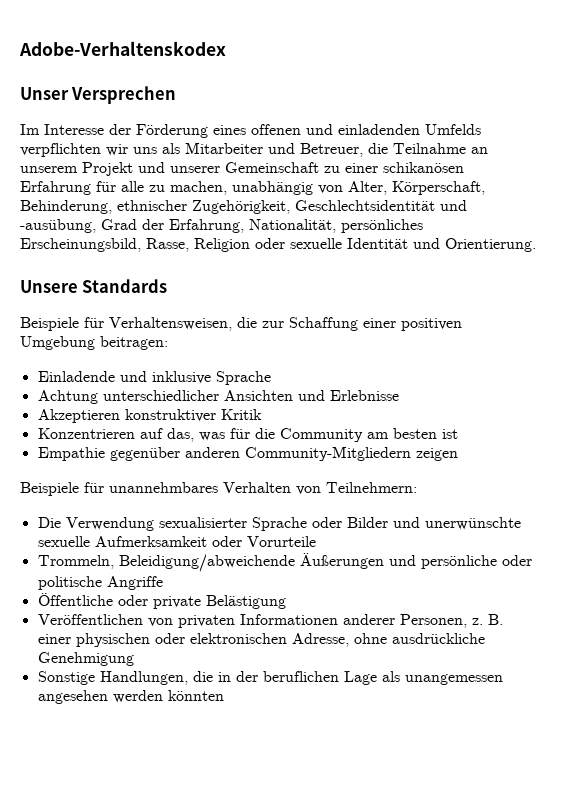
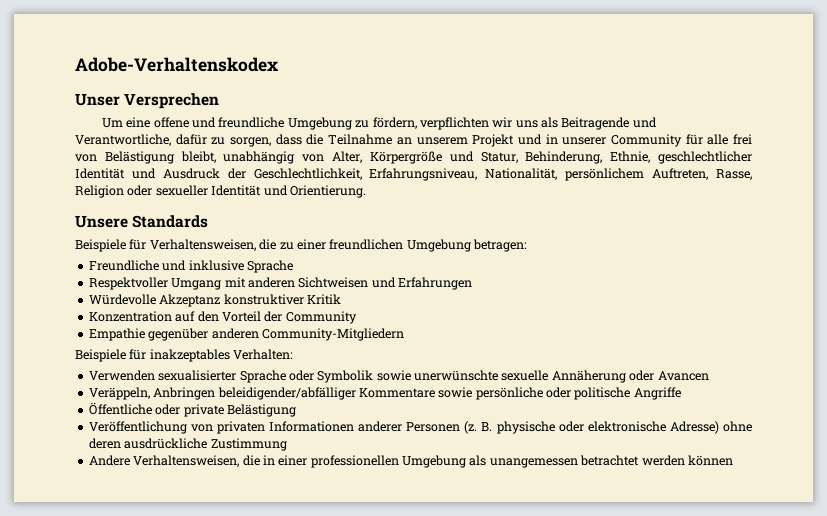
[20,124,481,138] [20,142,363,157] Im Interesse der Förderung eines offenen und einladenden Umfelds verpflichten wir uns als Mitarbeiter und Betreuer, -> [101,117,657,130] [75,134,302,147] Um eine offene und freundliche Umgebung zu fördern, verpflichten wir uns als Beitragende und Verantwortliche, dafür zu sorgen, dass
[170,162,464,173] [20,181,485,195] [20,200,467,214] [20,219,423,233] [20,238,141,252] unserer Gemeinschaft zu einer schikanösen Erfahrung für alle zu machen, unabhängig von Alter, Körperschaft, Behinderung, ethnischer Zugehörigkeit, Geschlechtsidentität und -ausübung, Grad der Erfahrung, Nationalität, persönliches Erscheinungsbild, -> [545,134,752,147] [75,151,752,164] [75,168,709,181] in unserer Community für alle frei von Belästigung bleibt, unabhängig von Alter, Körpergröße und Statur, Behinderung, Ethnie, geschlechtlicher Identität und Ausdruck der Geschlechtlichkeit, Erfahrungsniveau, Nationalität, persönlichem Auftreten,
[290,238,342,249] sexuelle -> [155,185,208,196] sexueller
[262,317,462,331] [20,336,168,350] [37,371,271,385] [37,390,399,404] [37,409,262,423] [37,428,458,442] zur Schaffung einer positiven Umgebung beitragen: // Einladende und inklusive Sprache // Achtung unterschiedlicher Ansichten und Erlebnisse // Akzeptieren konstruktiver Kritik // Konzentrieren auf das, was für die Community am besten ist -> [279,239,527,252] [88,260,293,273] [88,277,472,290] [88,294,341,307] [88,311,357,324] zu einer freundlichen Umgebung betragen: // Freundliche und inklusive Sprache // Respektvoller Umgang mit anderen Sichtweisen und Erfahrungen // Würdevolle Akzeptanz konstruktiver Kritik // Konzentration auf den Vorteil der Community
[415,448,458,461] [20,482,417,496] [37,517,521,531] [37,536,316,547] [37,553,416,572] zeigen // Beispiele für unannehmbares Verhalten von Teilnehmern: // Die Verwendung sexualisierter Sprache oder Bilder und unerwünschte sexuelle Aufmerksamkeit oder Vorurteile // Trommeln, Beleidigung/abweichende Äußerungen und -> [75,349,294,362] [88,370,709,383] [88,387,473,400] // Beispiele für inakzeptables Verhalten: // Verwenden sexualisierter Sprache oder Symbolik sowie unerwünschte sexuelle Annäherung oder Avancen // Veräppeln, Anbringen beleidigender/abfälliger Kommentare sowie
[37,614,143,625] Veröffentlichen -> [88,421,187,434] Veröffentlichung
[399,614,503,628] [37,633,485,647] [37,652,134,666] [37,671,503,685] [37,690,224,704] Personen, z. B. einer physischen oder elektronischen Adresse, ohne ausdrückliche Genehmigung // Sonstige Handlungen, die in der beruflichen Lage als unangemessen angesehen werden könnten -> [406,421,752,434] [88,438,287,451] [88,455,733,468] Personen (z. B. physische oder elektronische Adresse) ohne deren ausdrückliche Zustimmung // Andere Verhaltensweisen, die in einer professionellen Umgebung als unangemessen betrachtet werden können

